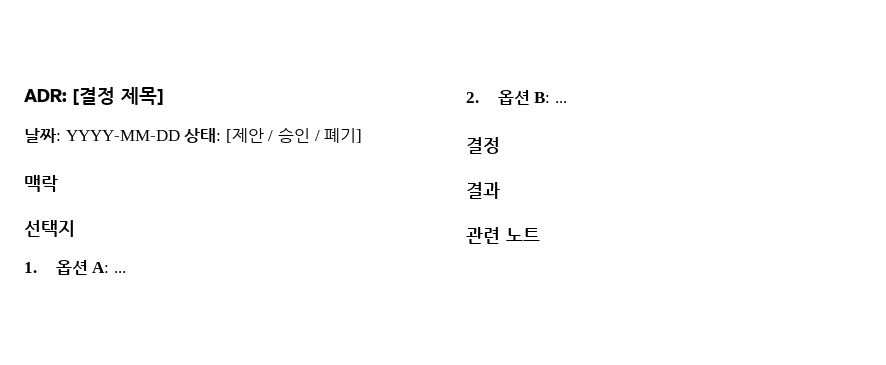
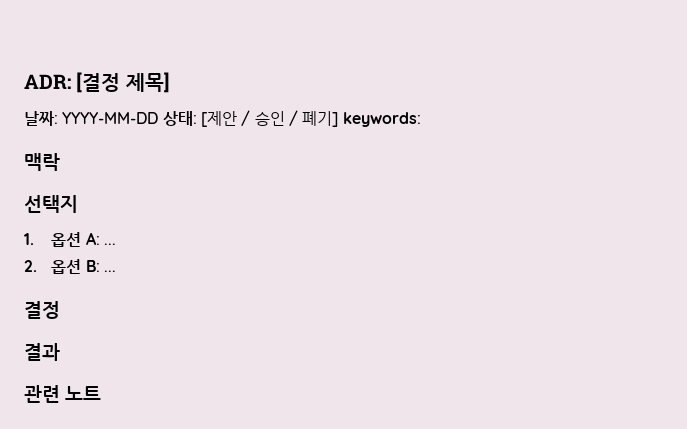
(363, 135) none -> [342,112,421,127] keywords:

